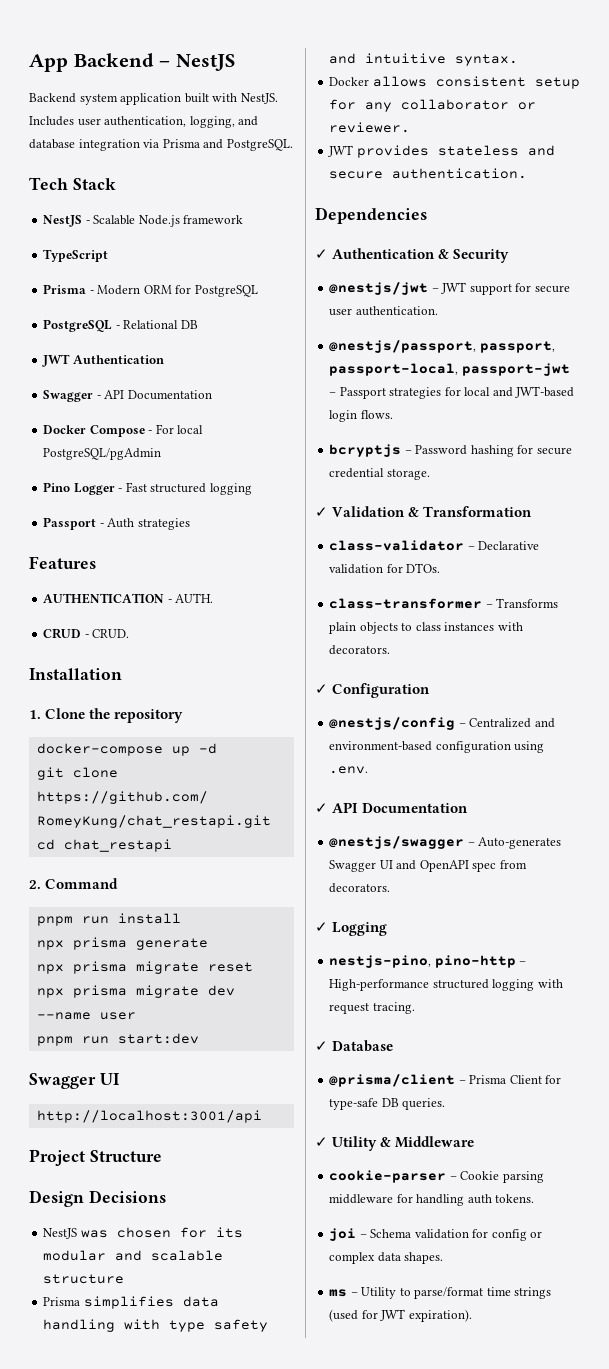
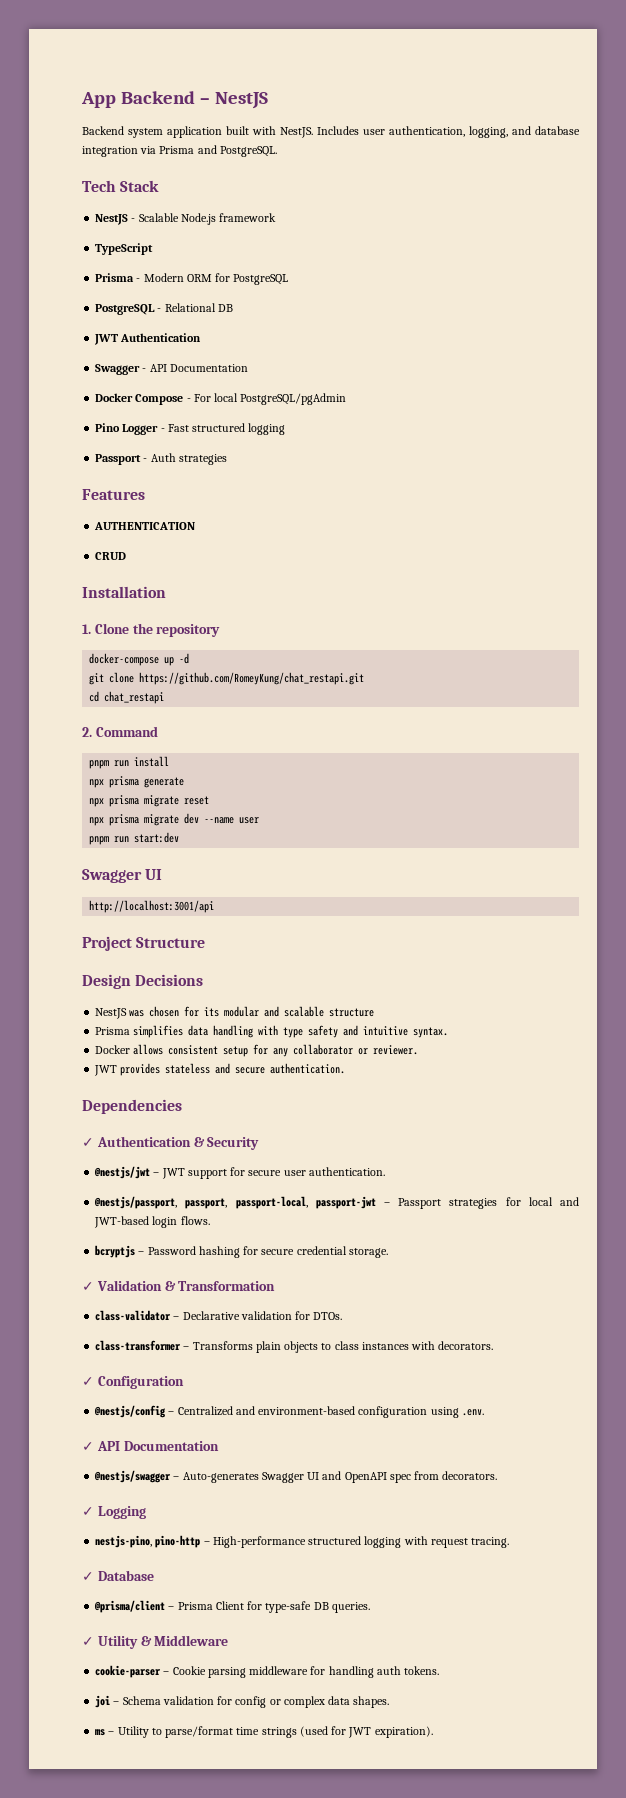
[167,593,214,603] - AUTH. -> (196, 526) none
[84,629,130,638] - CRUD. -> (127, 556) none

